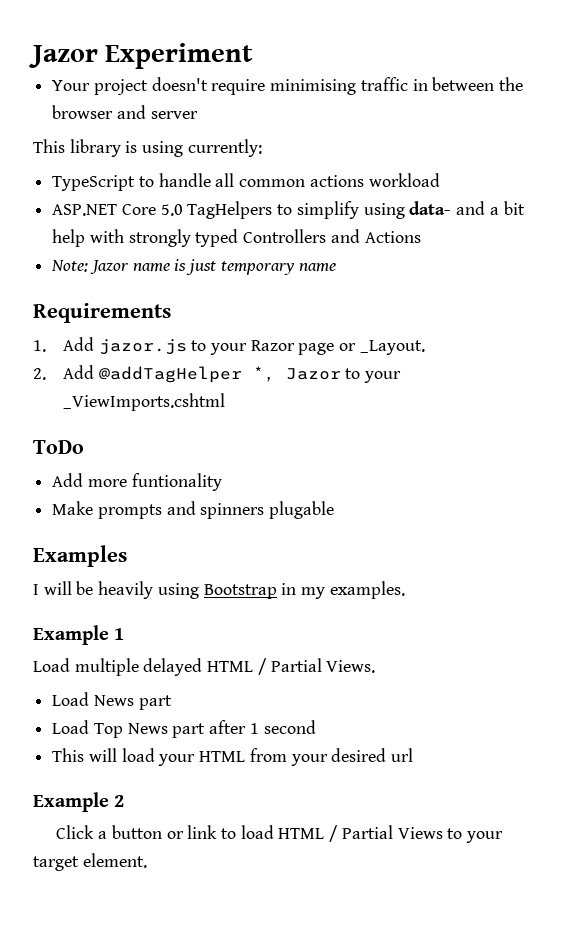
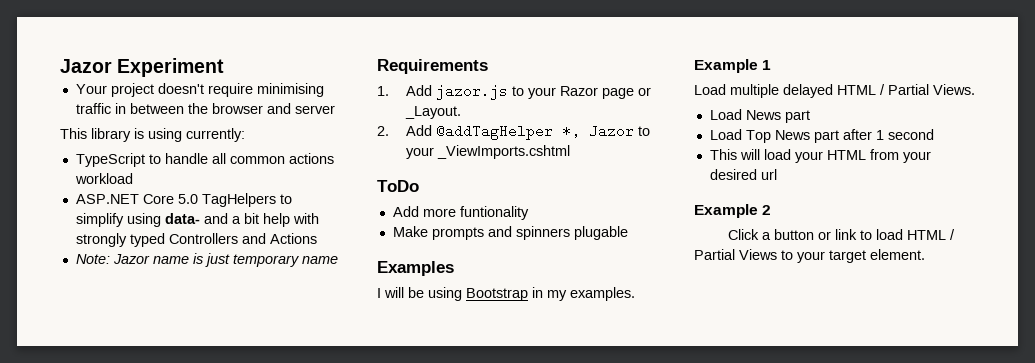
[98,581,154,599] heavily -> (424, 292) none

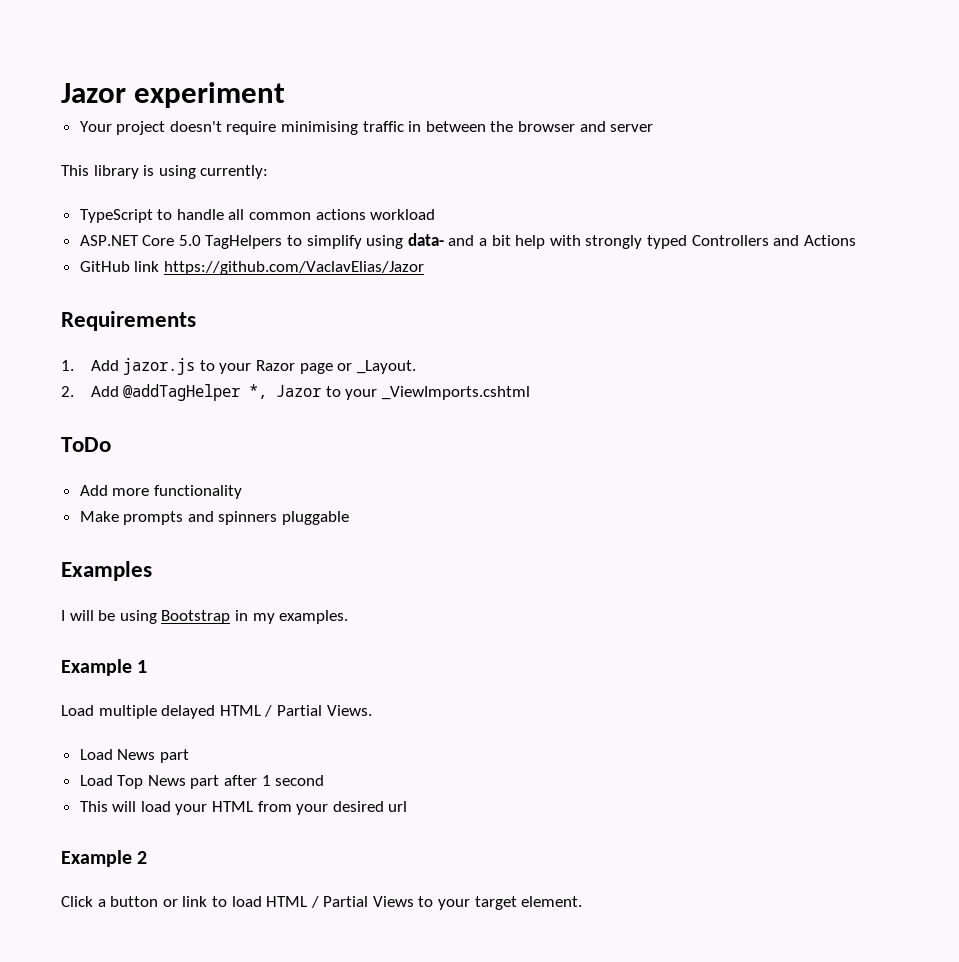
[60,58,225,77] Jazor Experiment -> [61,82,286,108] Jazor experiment
[75,253,338,267] Note: Jazor name is just temporary name -> [79,261,424,275] GitHub link https://github.com/VaclavElias/Jazor
[459,206,529,220] funtionality -> [153,485,242,499] functionality
[573,226,628,240] plugable -> [282,511,350,525] pluggable

